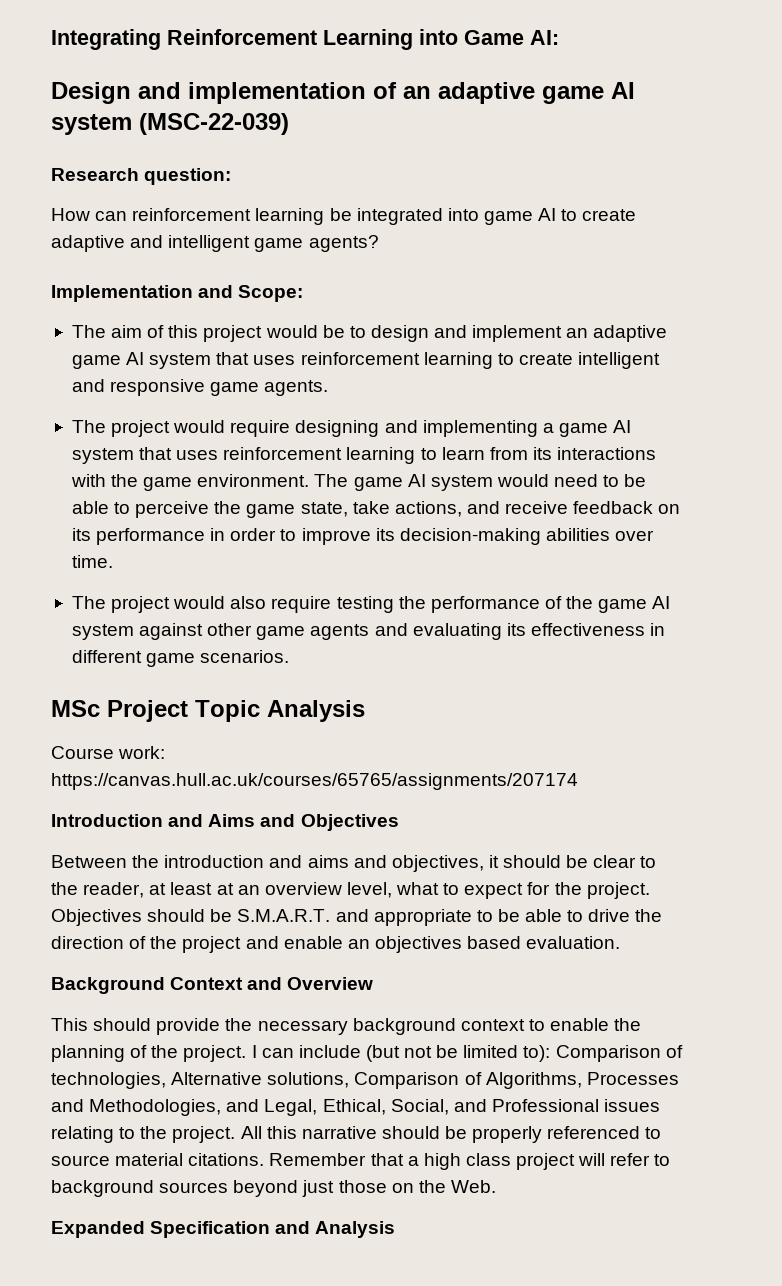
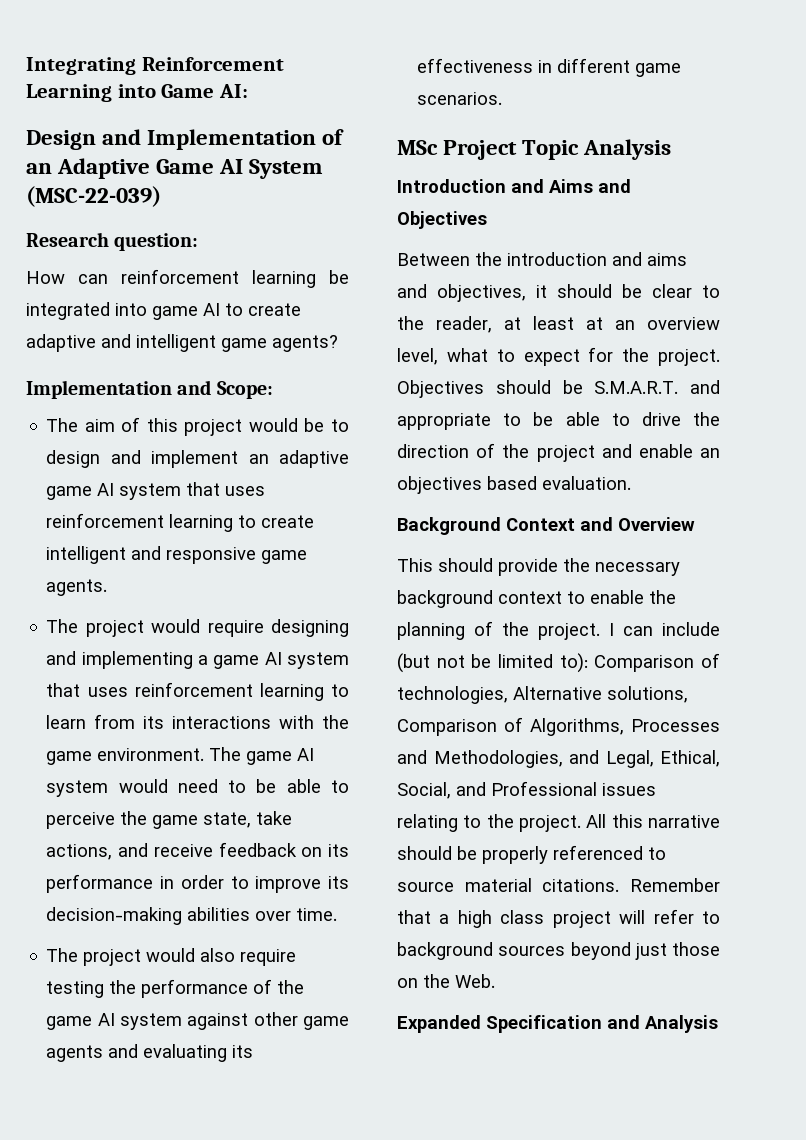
[188,82,366,104] implementation -> [147,129,317,150] Implementation
[438,82,635,104] [51,114,132,135] adaptive game AI system -> [57,158,324,179] Adaptive Game AI System
[51,746,166,759] [51,773,578,790] // Course work: https://canvas.hull.ac.uk/courses/65765/assignments/207174 -> (672, 149) none

